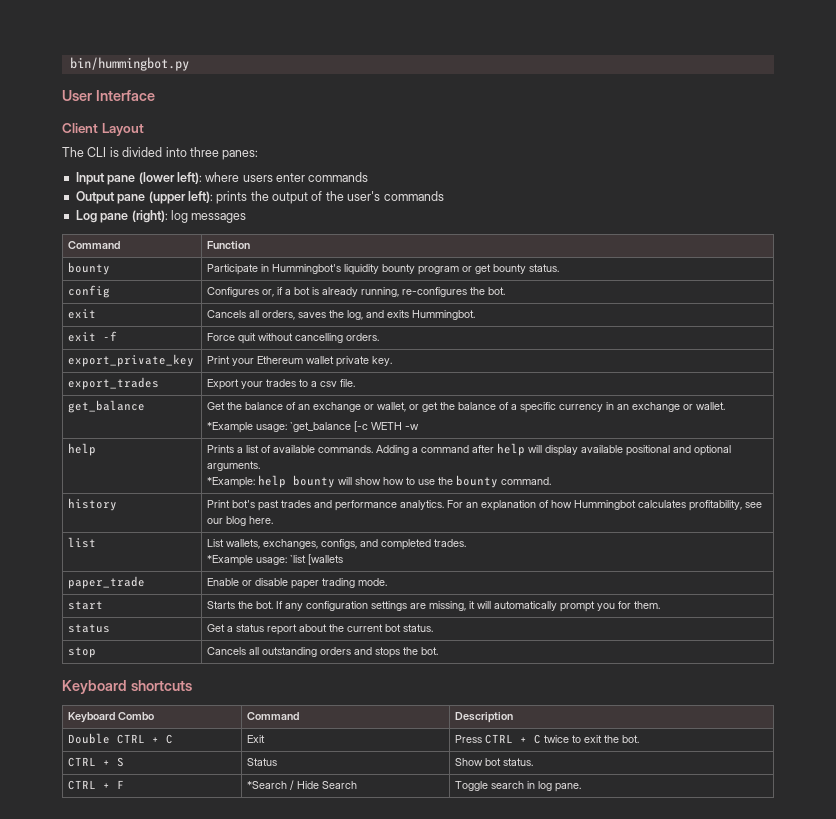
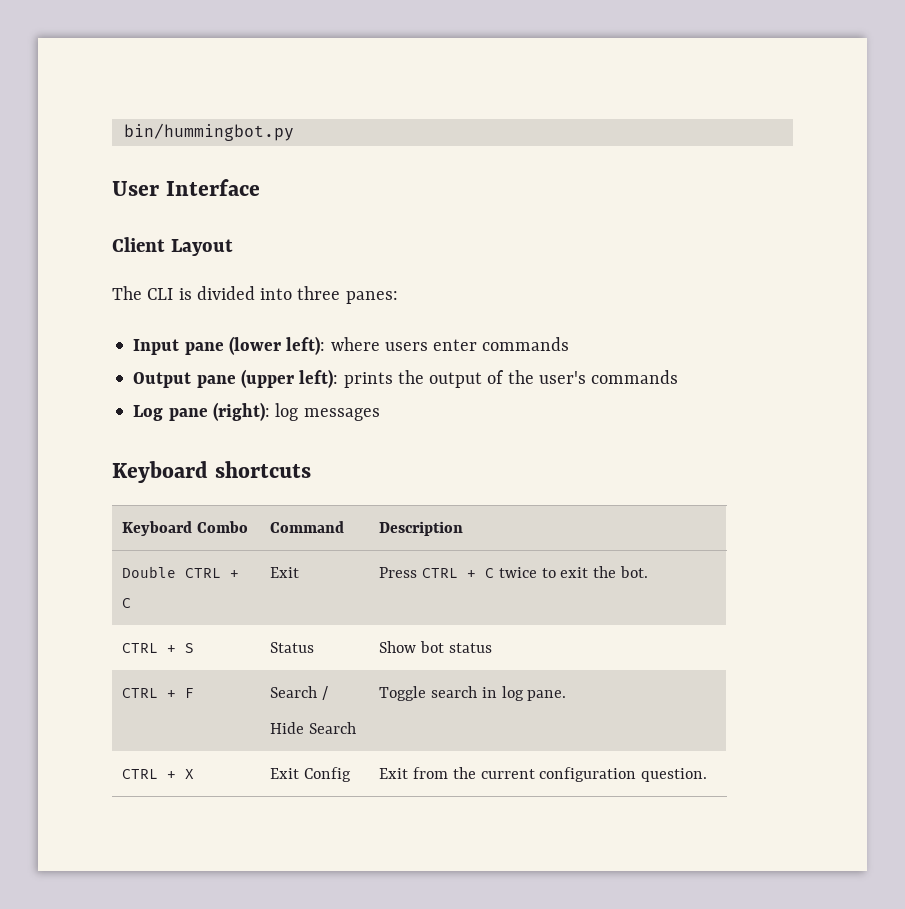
[68,241,121,249] [207,241,251,249] [68,262,111,275] [207,264,560,275] [68,285,111,298] [207,287,506,297] [68,309,97,319] [207,310,476,320] [68,331,118,342] [207,333,380,344] [68,354,195,367] [207,356,393,367] [68,377,160,390] [207,379,356,390] [68,400,146,413] [207,402,726,413] [207,421,420,433] [68,443,97,456] [207,443,732,456] [207,461,261,471] [207,475,552,488] [68,498,118,511] [207,500,763,511] [207,516,274,526] [68,537,97,548] [207,539,467,550] [207,554,344,566] [68,576,146,589] [207,578,388,589] [68,601,104,610] [207,601,661,612] [68,624,111,633] [207,624,434,635] [68,647,97,658] [207,647,439,658] // Command | Function // bounty | Participate in Hummingbot's liquidity bounty program or get bounty status. // config | Configures or, if a bot is already running, re-configures the bot. // exit | Cancels all orders, saves the log, and exits Hummingbot. // exit -f | Force quit without cancelling orders. // export_private_key | Print your Ethereum wallet private key. // export_trades | Export your trades to a csv file. // get_balance | Get the balance of an exchange or wallet, or get the balance of a specific currency in an exchange or wallet. // *Example usage: `get_balance [-c WETH -w // help | Prints a list of available commands. Adding a command after help will display available positional and optional arguments. // *Example: help bounty will show how to use the bounty command. // history | Print bot's past trades and performance analytics. For an explanation of how Hummingbot calculates profitability, see our blog here. // list | List wallets, exchanges, configs, and completed trades. // *Example usage: `list [wallets // paper_trade | Enable or disable paper trading mode. // start | Starts the bot. If any configuration settings are missing, it will automatically prompt you for them. // status | Get a status report about the current bot status. // stop | Cancels all outstanding orders and stops the bot. -> (380, 414) none
[503,758,534,766] status. -> [448,643,492,653] status
[247,781,288,789] *Search -> [270,686,318,698] Search
(295, 785) none -> (329, 693) //
(582, 787) none -> [122,769,195,779] [270,767,352,782] [379,767,707,782] // CTRL + X | Exit Config | Exit from the current configuration question.

